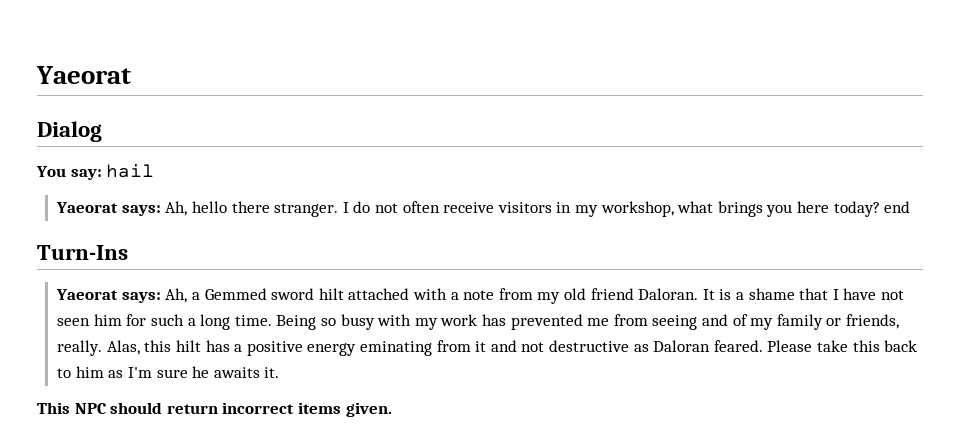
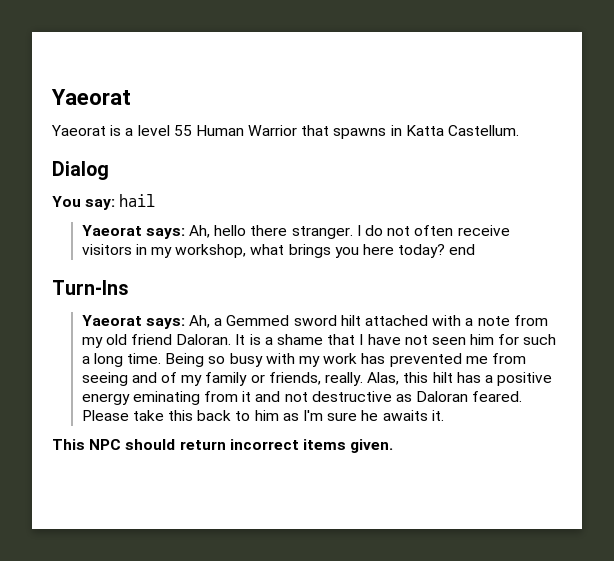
[36,66,131,84] Yaeorat -> [51,89,131,105] [51,125,520,139] Yaeorat // Yaeorat is a level 55 Human Warrior that spawns in Katta Castellum.

